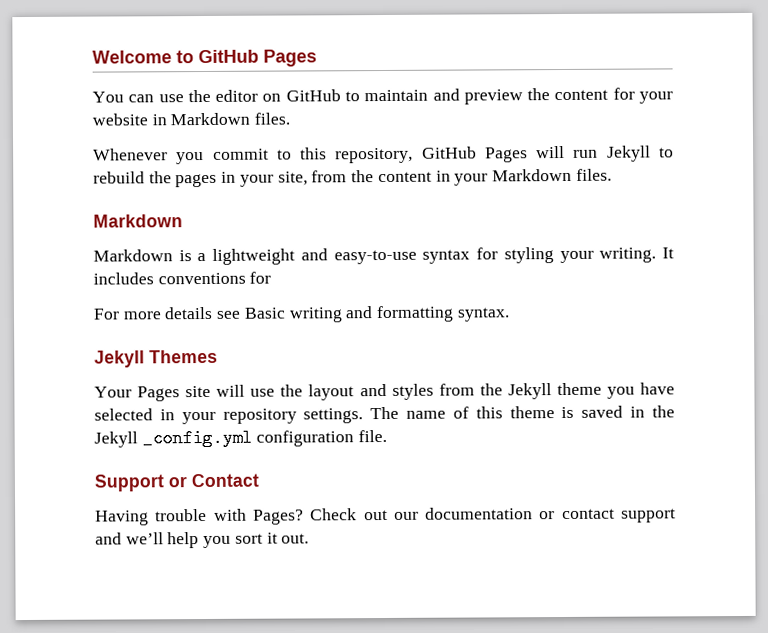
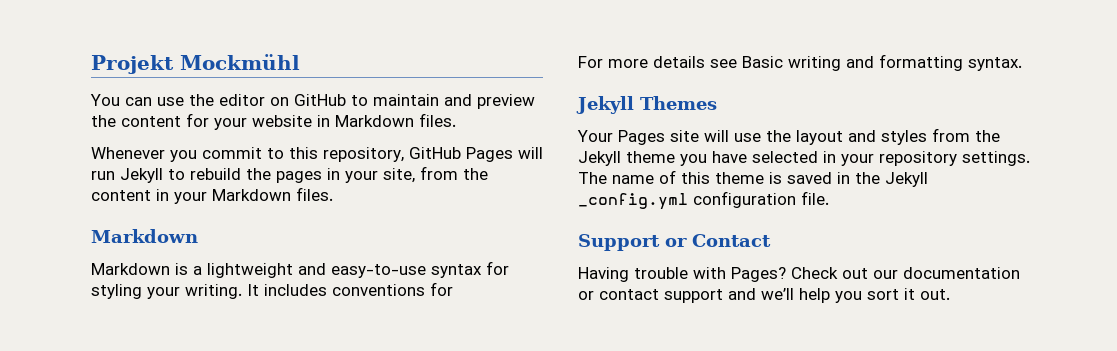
[92,49,317,67] Welcome to GitHub Pages -> [91,54,300,74] Projekt Mockmühl

